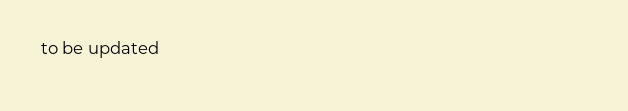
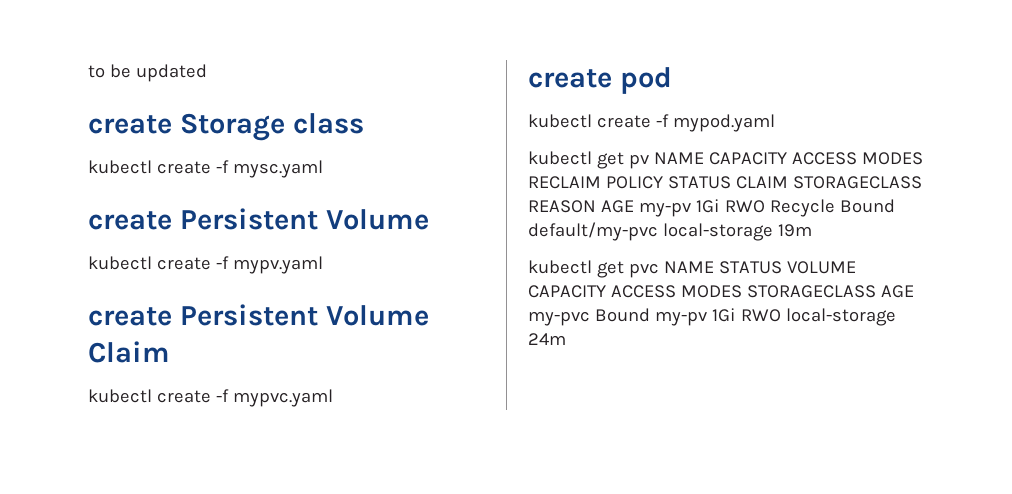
(159, 49) none -> [88,113,364,141] [88,160,323,178] [88,208,429,230] [88,256,323,274] [88,304,429,326] [88,341,170,363] [88,389,333,407] [528,67,672,94] [528,114,775,132] [528,151,923,169] [528,176,922,189] [528,199,895,217] [528,222,812,241] [528,260,856,278] [528,285,914,298] [528,308,896,326] [528,333,566,345] // create Storage class // kubectl create -f mysc.yaml // create Persistent Volume // kubectl create -f mypv.yaml // create Persistent Volume Claim // kubectl create -f mypvc.yaml // create pod // kubectl create -f mypod.yaml // kubectl get pv NAME CAPACITY ACCESS MODES RECLAIM POLICY STATUS CLAIM STORAGECLASS REASON AGE my-pv 1Gi RWO Recycle Bound default/my-pvc local-storage 19m // kubectl get pvc NAME STATUS VOLUME CAPACITY ACCESS MODES STORAGECLASS AGE my-pvc Bound my-pv 1Gi RWO local-storage 24m

